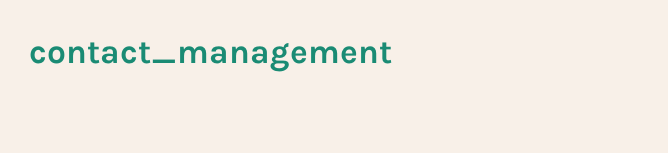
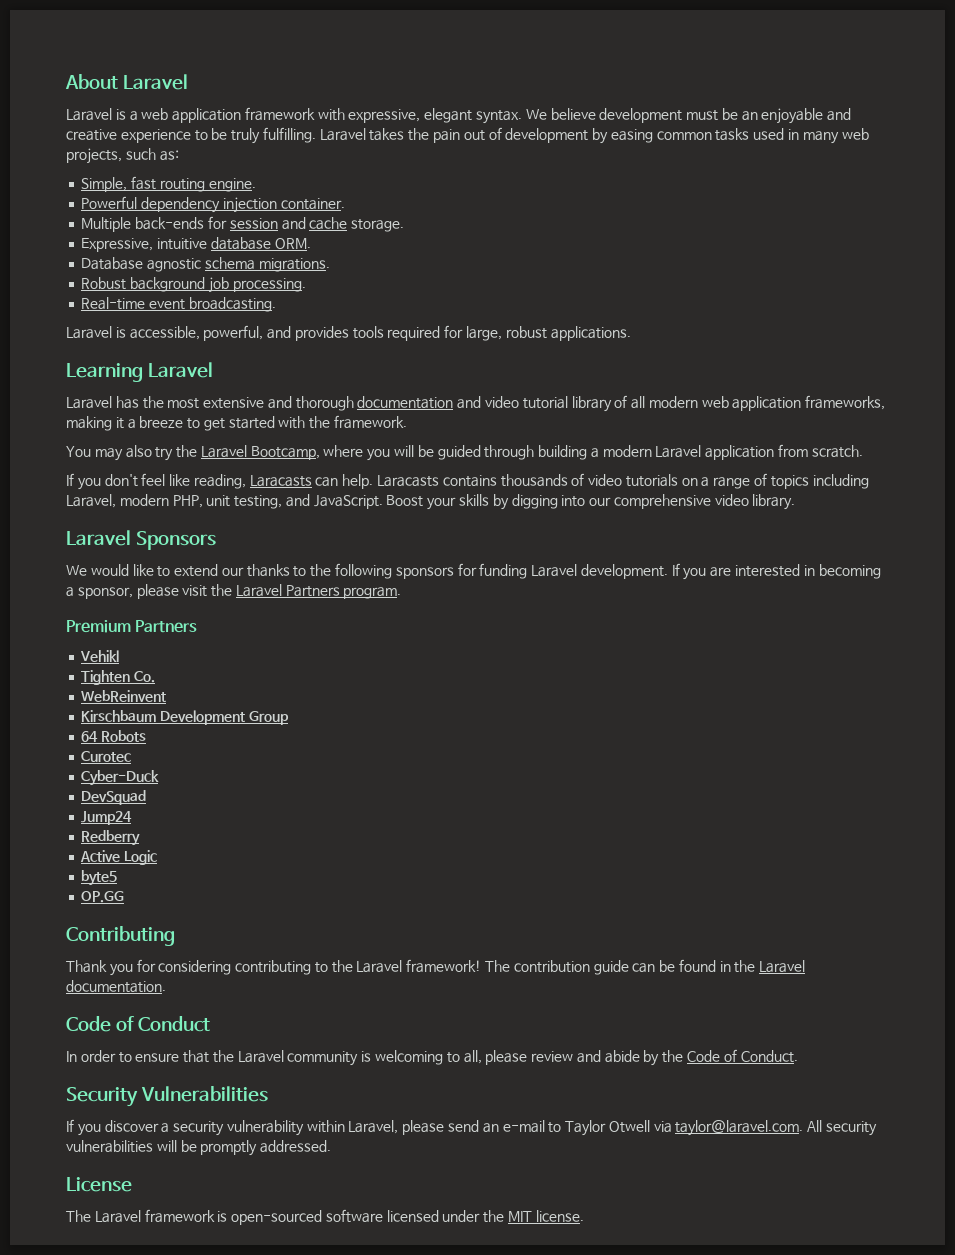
[29,42,392,72] contact_management -> [65,74,189,90] [66,107,852,124] [66,127,869,144] [66,148,179,164] [81,176,256,192] [81,196,345,213] [81,216,405,232] [81,237,311,252] [81,257,330,272] [81,277,306,293] [81,297,276,312] [66,325,631,341] [66,362,214,382] [66,395,886,412] [66,415,408,431] [66,444,863,461] [66,473,869,490] [66,494,796,510] [66,530,217,550] [66,563,881,580] [66,584,402,599] [66,620,198,633] [80,650,120,662] [81,670,156,685] [81,690,167,702] [81,710,289,725] [81,730,147,742] [81,751,132,762] [81,770,160,786] [81,790,147,805] [81,811,133,825] [81,830,141,846] [80,850,158,865] [81,870,118,886] [81,891,125,903] [66,926,175,946] [66,959,806,976] [66,980,166,993] [66,1016,211,1032] [66,1049,798,1066] [66,1086,269,1107] [66,1119,878,1136] [66,1140,332,1156] [66,1177,132,1192] [66,1209,584,1225] About Laravel // Laravel is a web application framework with expressive, elegant syntax. We believe development must be an enjoyable and creative experience to be truly fulfilling. Laravel takes the pain out of development by easing common tasks used in many web projects, such as: // Simple, fast routing engine. // Powerful dependency injection container. // Multiple back-ends for session and cache storage. // Expressive, intuitive database ORM. // Database agnostic schema migrations. // Robust background job processing. // Real-time event broadcasting. // Laravel is accessible, powerful, and provides tools required for large, robust applications. // Learning Laravel // Laravel has the most extensive and thorough documentation and video tutorial library of all modern web application frameworks, making it a breeze to get started with the framework. // You may also try the Laravel Bootcamp, where you will be guided through building a modern Laravel application from scratch. // If you don't feel like reading, Laracasts can help. Laracasts contains thousands of video tutorials on a range of topics including Laravel, modern PHP, unit testing, and JavaScript. Boost your skills by digging into our comprehensive video library. // Laravel Sponsors // We would like to extend our thanks to the following sponsors for funding Laravel development. If you are interested in becoming a sponsor, please visit the Laravel Partners program. // Premium Partners // Vehikl // Tighten Co. // WebReinvent // Kirschbaum Development Group // 64 Robots // Curotec // Cyber-Duck // DevSquad // Jump24 // Redberry // Active Logic // byte5 // OP.GG // Contributing // Thank you for considering contributing to the Laravel framework! The contribution guide can be found in the Laravel documentation. // Code of Conduct // In order to ensure that the Laravel community is welcoming to all, please review and abide by the Code of Conduct. // Security Vulnerabilities // If you discover a security vulnerability within Laravel, please send an e-mail to Taylor Otwell via taylor@laravel.com. All security vulnerabilities will be promptly addressed. // License // The Laravel framework is open-sourced software licensed under the MIT license.

